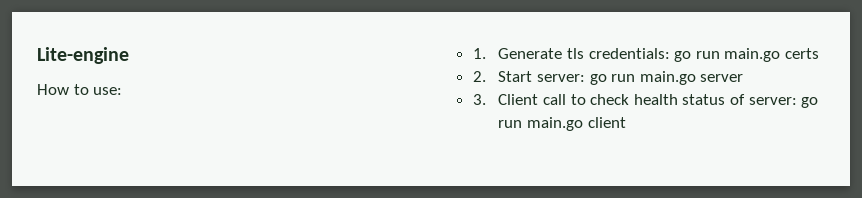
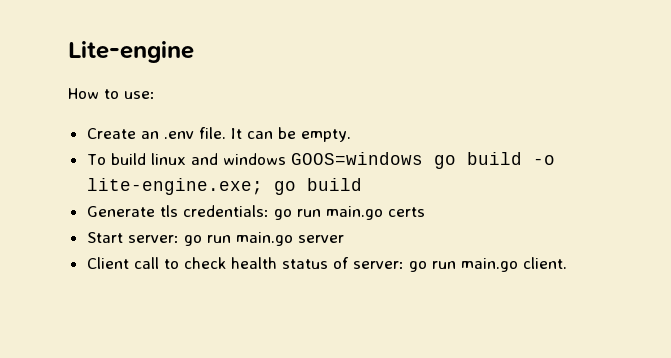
[472,48,486,59] 1. -> [86,127,351,142] [86,152,555,169] [86,178,362,195] Create an .env file. It can be empty. // To build linux and windows GOOS=windows go build -o lite-engine.exe; go build //
[472,71,486,82] 2. -> (425, 212) none
[472,94,486,105] 3. -> (344, 239) none
[587,117,626,128] client -> [522,257,567,269] client.

